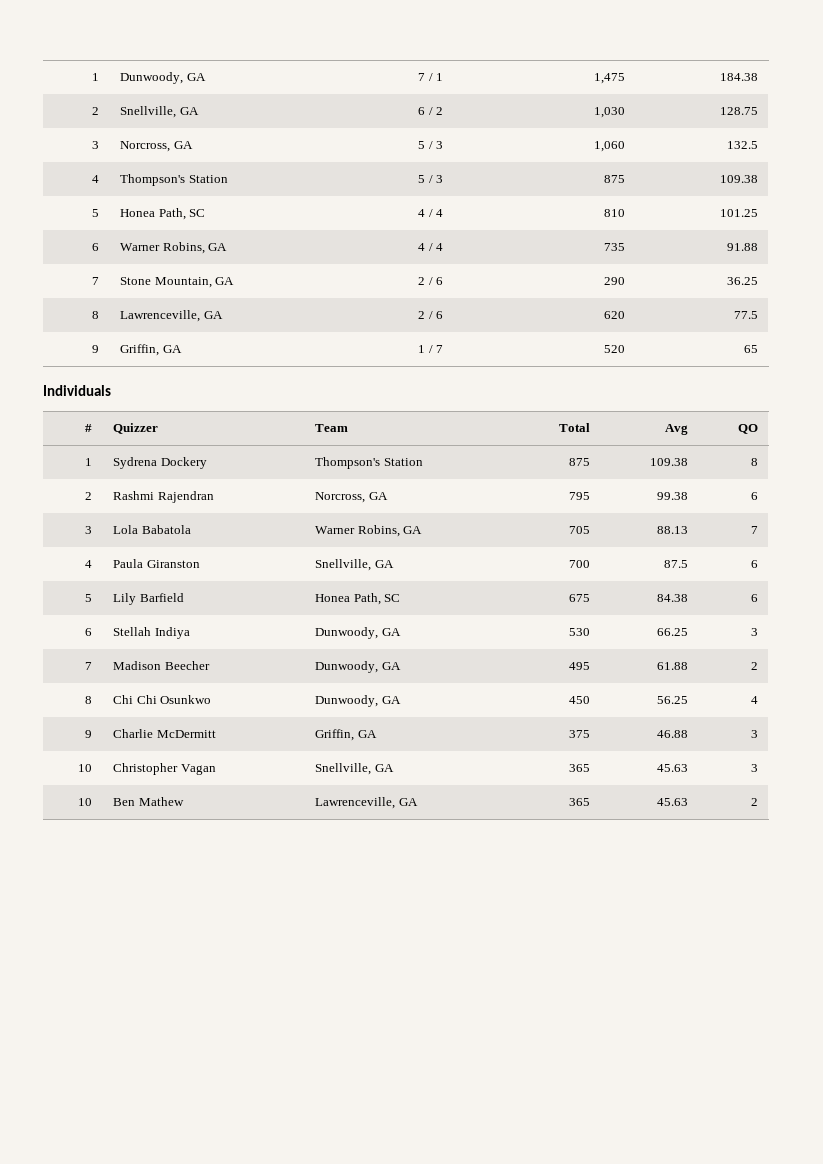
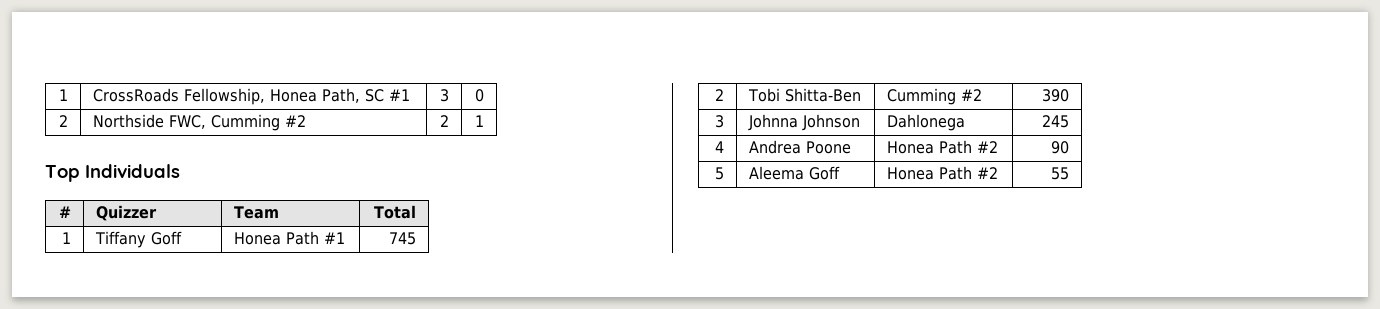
[91,73,99,81] [120,72,206,84] [418,73,444,81] [593,73,625,84] [719,73,758,81] [91,107,99,115] [120,106,199,118] [418,107,444,115] [593,107,625,118] [719,107,758,115] [91,141,99,149] [120,141,193,152] [418,141,444,149] [593,141,625,152] [726,141,758,149] [91,175,99,183] [120,174,228,186] [418,175,444,183] [603,175,625,183] [719,175,758,183] [91,209,99,217] [120,208,206,220] [418,209,444,217] [603,209,625,217] [719,209,758,217] [91,243,99,251] [120,242,228,254] [418,243,444,251] [603,243,625,251] [726,243,758,251] [91,277,99,285] [120,277,235,288] [418,277,444,285] [603,277,625,285] [726,277,758,285] [91,311,99,319] [120,310,223,322] [418,311,444,319] [603,311,625,319] [733,311,758,319] [91,345,99,353] [120,344,182,356] [418,345,444,353] [603,345,625,353] [743,345,758,353] 1 | Dunwoody, GA | 7 / 1 | 1,475 | 184.38 // 2 | Snellville, GA | 6 / 2 | 1,030 | 128.75 // 3 | Norcross, GA | 5 / 3 | 1,060 | 132.5 // 4 | Thompson's Station | 5 / 3 | 875 | 109.38 // 5 | Honea Path, SC | 4 / 4 | 810 | 101.25 // 6 | Warner Robins, GA | 4 / 4 | 735 | 91.88 // 7 | Stone Mountain, GA | 2 / 6 | 290 | 36.25 // 8 | Lawrenceville, GA | 2 / 6 | 620 | 77.5 // 9 | Griffin, GA | 1 / 7 | 520 | 65 // -> [59,89,69,101] [92,88,410,105] [440,89,450,102] [475,89,485,102] [59,115,69,127] [92,114,306,131] [440,115,450,127] [475,115,485,127] [45,165,80,182] 1 | CrossRoads Fellowship, Honea Path, SC #1 | 3 | 0 // 2 | Northside FWC, Cumming #2 | 2 | 1 // Top
[664,424,688,435] [737,424,758,434] [84,458,92,466] [113,457,207,469] [315,457,423,469] [568,458,590,466] [649,458,688,466] [750,458,758,466] [84,492,92,500] [113,491,214,503] [315,492,388,503] [568,492,590,500] [656,492,688,500] [750,492,758,500] [84,526,92,534] [113,525,191,534] [315,525,423,537] [568,526,590,534] [656,526,688,534] [750,526,758,534] [84,560,92,568] [113,559,200,568] [315,559,394,571] [568,560,590,568] [663,560,688,568] [750,560,758,568] [84,594,92,602] [113,593,184,605] [315,593,401,605] [568,594,590,602] [656,594,688,602] [750,594,758,602] [84,628,92,636] [113,627,190,639] [315,627,401,639] [568,628,590,636] [656,628,688,636] [750,628,758,636] [84,662,92,670] [113,661,210,670] [315,661,401,673] [568,662,590,670] [656,662,688,670] [750,662,758,670] [84,696,92,704] [113,695,212,704] [315,695,401,707] [568,696,590,704] [656,696,688,704] [750,696,758,704] [84,730,92,738] [113,729,216,738] [315,729,377,741] [568,730,590,738] [656,730,688,738] [750,730,758,738] [77,764,92,772] [113,763,216,775] [315,763,394,775] [568,764,590,772] [656,764,688,772] [750,764,758,772] [77,798,92,806] [113,797,184,806] [315,797,418,809] [568,798,590,806] [656,798,688,806] [750,798,758,806] | Avg | QO // 1 | Sydrena Dockery | Thompson's Station | 875 | 109.38 | 8 // 2 | Rashmi Rajendran | Norcross, GA | 795 | 99.38 | 6 // 3 | Lola Babatola | Warner Robins, GA | 705 | 88.13 | 7 // 4 | Paula Giranston | Snellville, GA | 700 | 87.5 | 6 // 5 | Lily Barfield | Honea Path, SC | 675 | 84.38 | 6 // 6 | Stellah Indiya | Dunwoody, GA | 530 | 66.25 | 3 // 7 | Madison Beecher | Dunwoody, GA | 495 | 61.88 | 2 // 8 | Chi Chi Osunkwo | Dunwoody, GA | 450 | 56.25 | 4 // 9 | Charlie McDermitt | Griffin, GA | 375 | 46.88 | 3 // 10 | Christopher Vagan | Snellville, GA | 365 | 45.63 | 3 // 10 | Ben Mathew | Lawrenceville, GA | 365 | 45.63 | 2 -> [62,232,72,244] [94,231,182,248] [233,231,345,245] [389,232,417,245] [715,89,725,101] [747,88,861,102] [886,88,982,105] [1042,89,1070,102] [715,115,725,128] [747,114,860,131] [886,114,965,131] [1042,115,1070,128] [715,141,725,153] [748,140,851,154] [886,140,998,154] [1051,141,1070,154] [715,167,725,180] [748,166,840,180] [886,166,998,180] [1051,167,1070,180] // 1 | Tiffany Goff | Honea Path #1 | 745 // 2 | Tobi Shitta-Ben | Cumming #2 | 390 // 3 | Johnna Johnson | Dahlonega | 245 // 4 | Andrea Poone | Honea Path #2 | 90 // 5 | Aleema Goff | Honea Path #2 | 55

